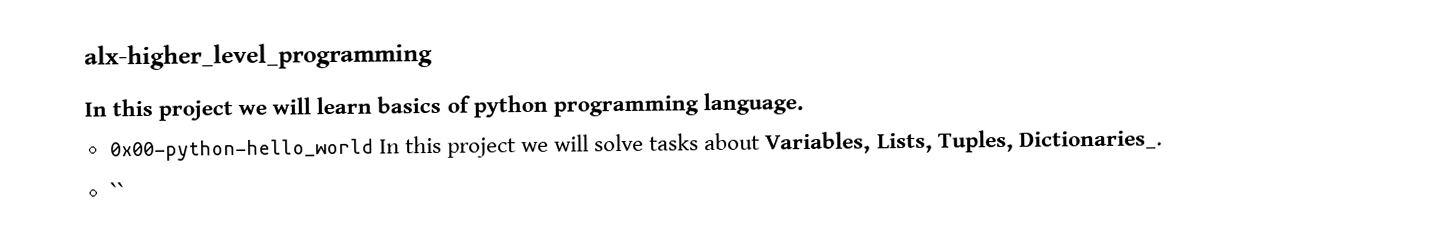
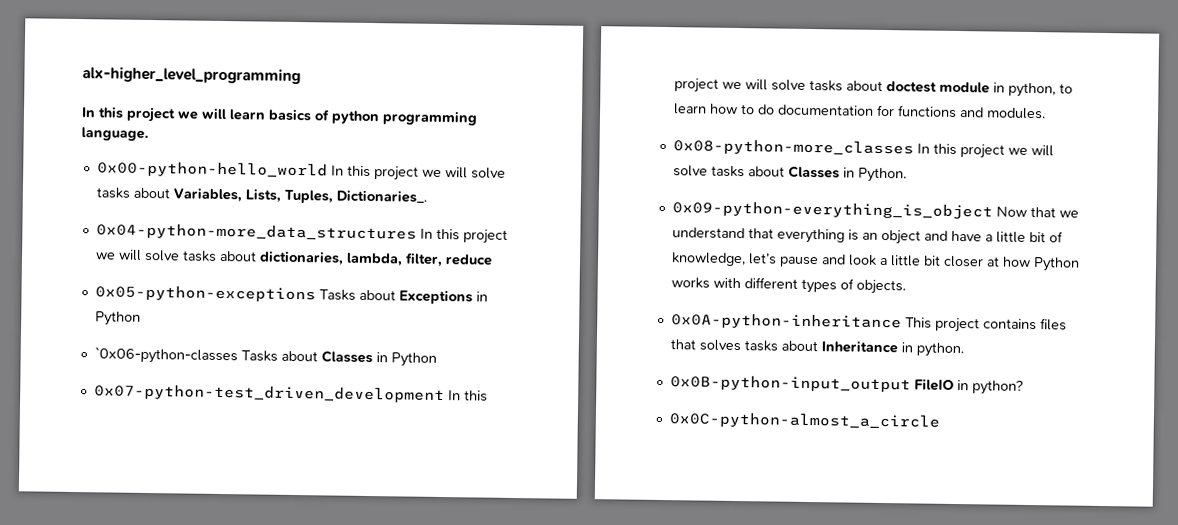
[109,182,125,200] `` -> [95,222,508,244] [94,249,493,267] [94,284,488,305] [94,311,141,326] [93,346,437,367] [93,383,488,404] [673,78,1073,98] [673,103,1046,120] [672,138,1054,159] [672,165,907,183] [671,200,1079,220] [671,227,1063,245] [670,252,1080,272] [670,277,906,295] [670,312,1067,333] [669,339,964,358] [669,374,1024,395] [668,411,940,430] 0x04-python-more_data_structures In this project we will solve tasks about dictionaries, lambda, filter, reduce // 0x05-python-exceptions Tasks about Exceptions in Python // `0x06-python-classes Tasks about Classes in Python // 0x07-python-test_driven_development In this project we will solve tasks about doctest module in python, to learn how to do documentation for functions and modules. // 0x08-python-more_classes In this project we will solve tasks about Classes in Python. // 0x09-python-everything_is_object Now that we understand that everything is an object and have a little bit of knowledge, let’s pause and look a little bit closer at how Python works with different types of objects. // 0x0A-python-inheritance This project contains files that solves tasks about Inheritance in python. // 0x0B-python-input_output FileIO in python? // 0x0C-python-almost_a_circle

